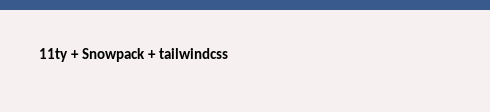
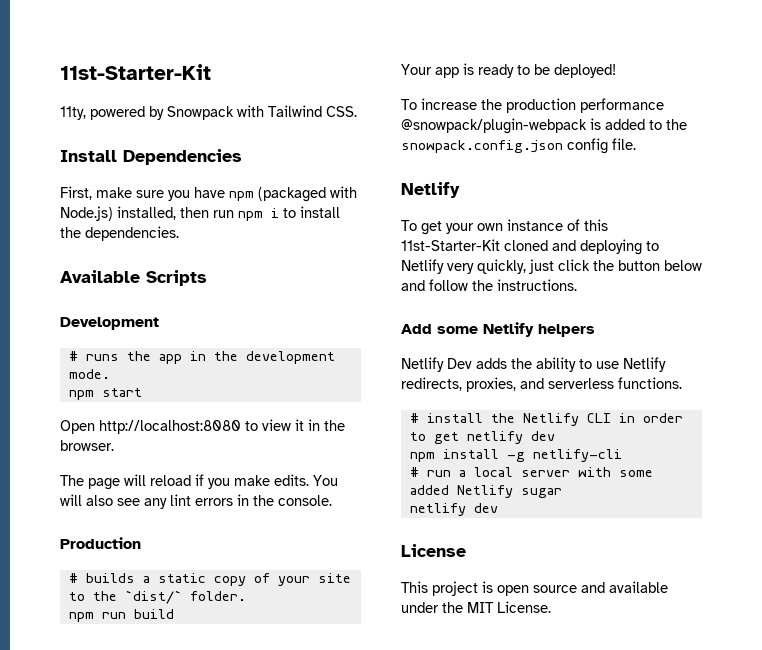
[39,48,228,62] 11ty + Snowpack + tailwindcss -> [60,64,211,80] [60,105,357,120] [60,149,242,165] [60,186,357,202] [60,206,340,221] [60,226,179,241] [60,270,207,286] [60,317,159,330] [68,351,335,364] [68,369,110,379] [68,388,142,400] [60,419,345,434] [60,440,114,451] [60,474,338,490] [60,494,332,509] [60,537,141,549] [68,573,351,586] [68,590,246,604] [68,609,174,622] [401,63,616,78] [401,98,664,113] [401,118,687,134] [401,138,636,154] [401,182,460,198] [401,219,608,235] [401,239,659,255] [401,259,702,274] [401,279,577,291] [401,322,595,337] [401,357,666,372] [401,377,682,392] [409,413,683,426] [409,431,555,444] [409,449,622,462] [409,467,653,477] [409,485,562,498] [409,503,498,516] [401,544,466,557] [401,581,668,596] [401,601,551,613] 11st-Starter-Kit // 11ty, powered by Snowpack with Tailwind CSS. // Install Dependencies // First, make sure you have npm (packaged with Node.js) installed, then run npm i to install the dependencies. // Available Scripts // Development // # runs the app in the development mode. // npm start // Open http://localhost:8080 to view it in the browser. // The page will reload if you make edits. You will also see any lint errors in the console. // Production // # builds a static copy of your site to the `dist/` folder. // npm run build // Your app is ready to be deployed! // To increase the production performance @snowpack/plugin-webpack is added to the snowpack.config.json config file. // Netlify // To get your own instance of this 11st-Starter-Kit cloned and deploying to Netlify very quickly, just click the button below and follow the instructions. // Add some Netlify helpers // Netlify Dev adds the ability to use Netlify redirects, proxies, and serverless functions. // # install the Netlify CLI in order to get netlify dev // npm install -g netlify-cli // # run a local server with some added Netlify sugar // netlify dev // License // This project is open source and available under the MIT License.

